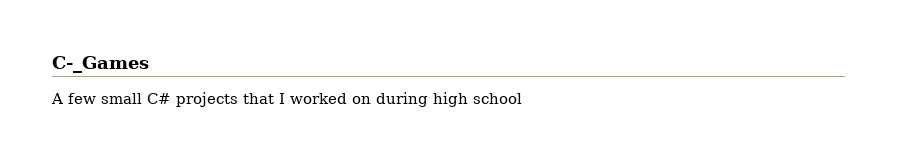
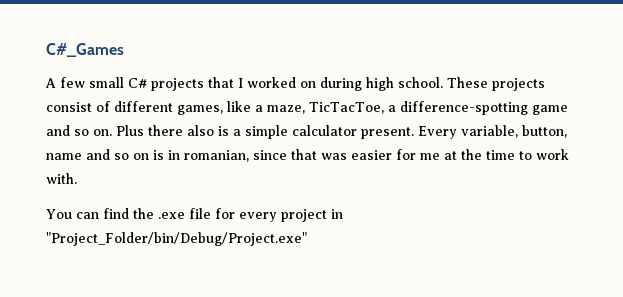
[52,56,149,73] C-_Games -> [46,43,124,57] C#_Games
[473,93,522,104] school -> [398,77,545,91] [46,101,568,115] [46,125,567,139] [46,149,569,162] [46,173,77,184] [46,208,343,222] [46,232,307,246] school. These projects consist of different games, like a maze, TicTacToe, a difference-spotting game and so on. Plus there also is a simple calculator present. Every variable, button, name and so on is in romanian, since that was easier for me at the time to work with. // You can find the .exe file for every project in "Project_Folder/bin/Debug/Project.exe"

